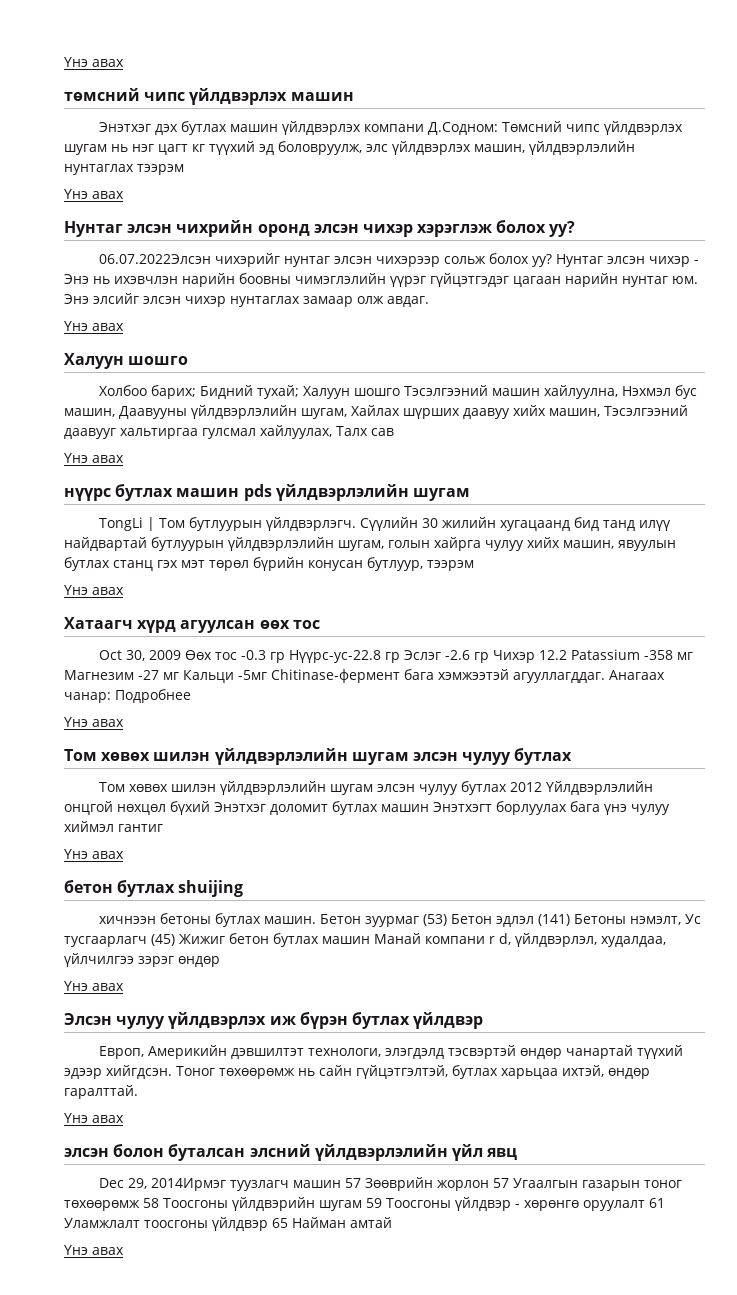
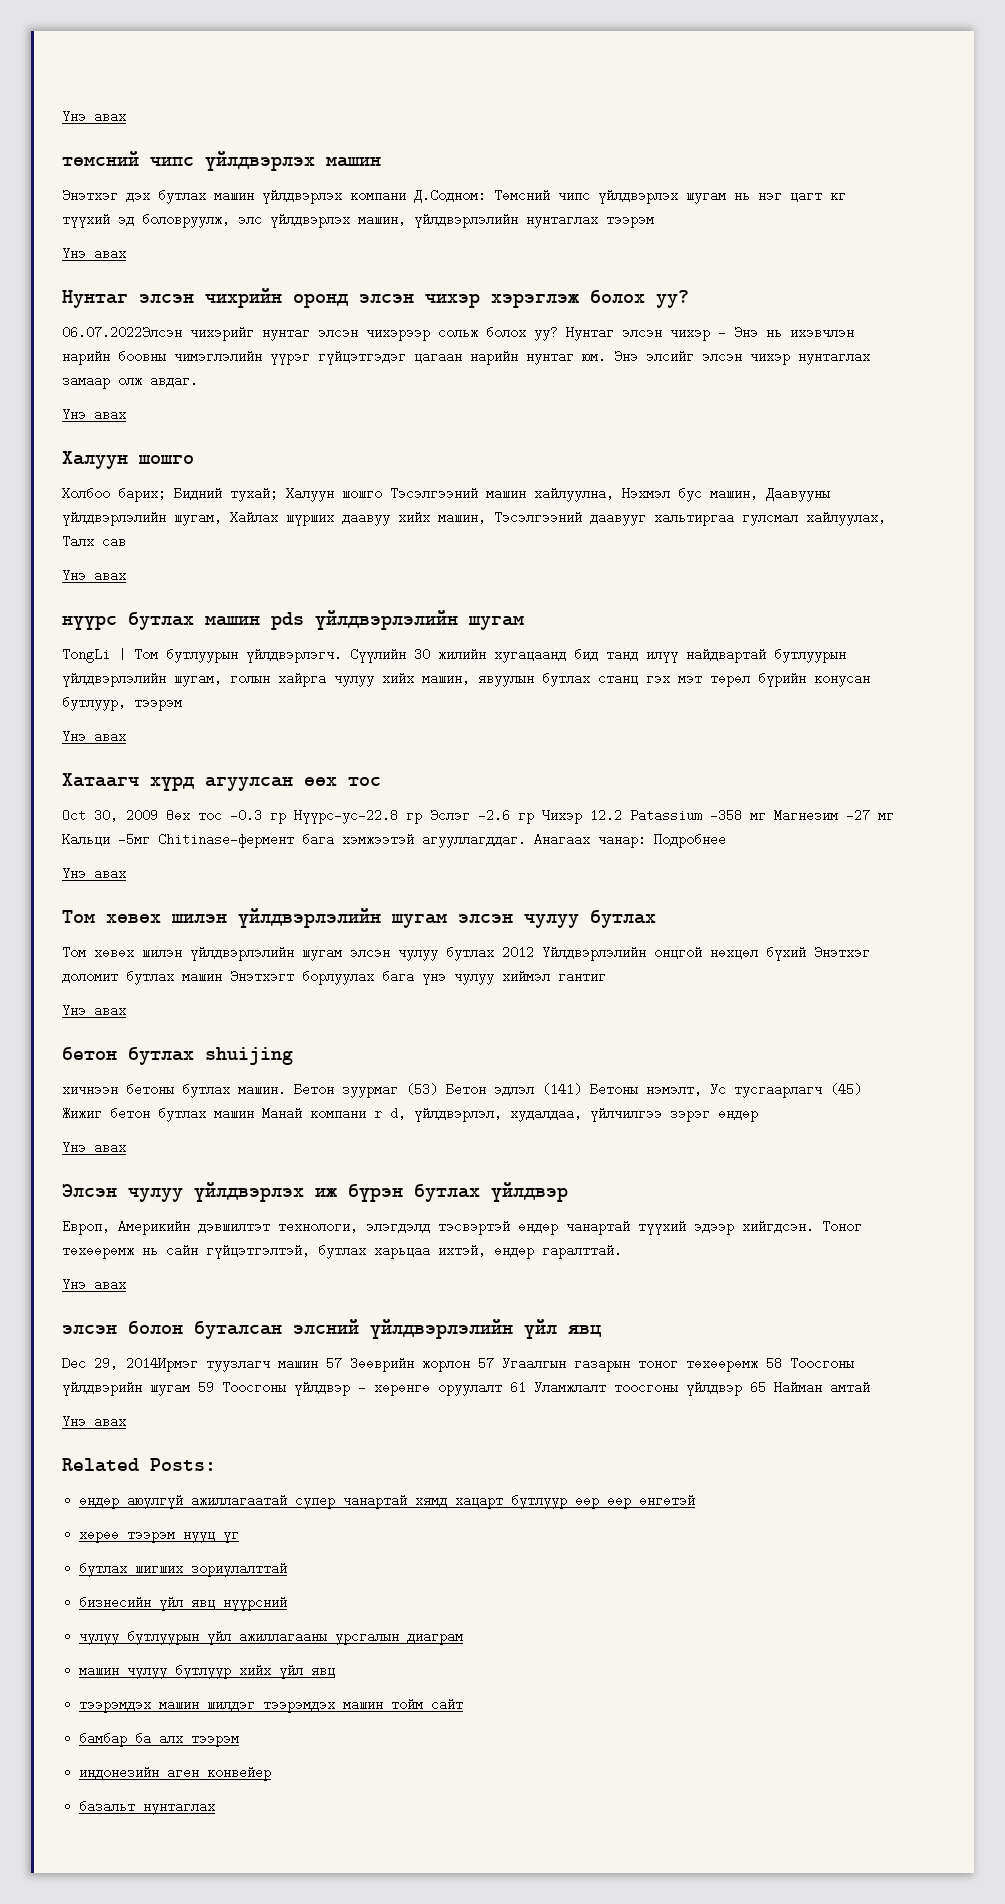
(124, 1251) none -> [62,1458,216,1472] [79,1492,696,1509] [79,1526,240,1543] [79,1560,288,1577] [79,1594,288,1611] [79,1628,464,1645] [79,1662,336,1679] [79,1696,464,1713] [79,1730,240,1747] [79,1764,272,1781] [79,1798,216,1815] // Related Posts: // өндөр аюулгүй ажиллагаатай супер чанартай хямд хацарт бутлуур өөр өөр өнгөтэй // хөрөө тээрэм нууц үг // бутлах шигших зориулалттай // бизнесийн үйл явц нүүрсний // чулуу бутлуурын үйл ажиллагааны урсгалын диаграм // машин чулуу бутлуур хийх үйл явц // тээрэмдэх машин шилдэг тээрэмдэх машин тойм сайт // бамбар ба алх тээрэм // индонезийн аген конвейер // базальт нунтаглах

